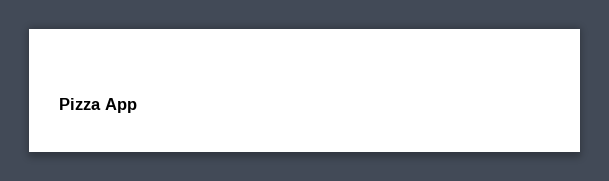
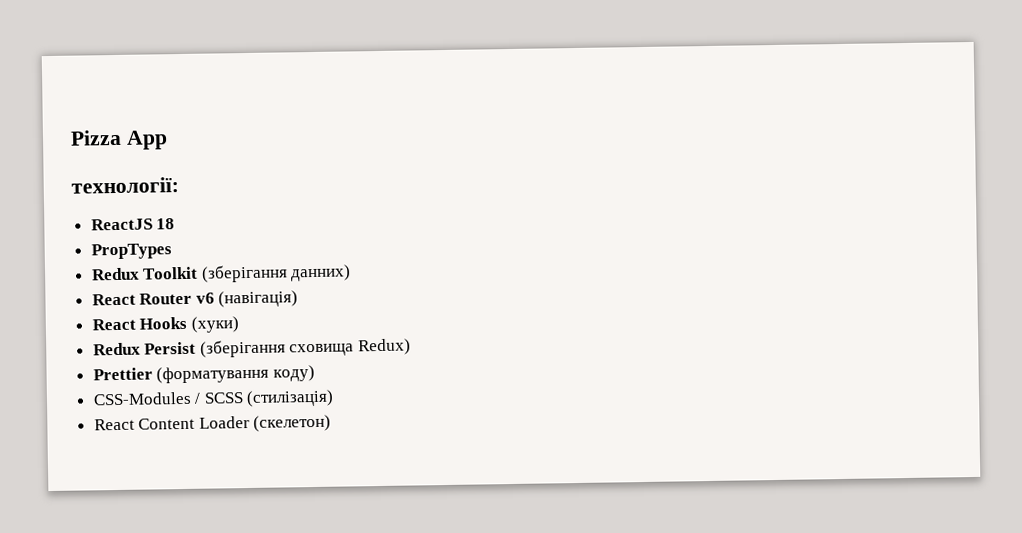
(137, 105) none -> [71,177,179,194] [90,218,176,231] [90,243,172,260] [90,264,352,283] [91,290,299,308] [91,316,239,333] [92,338,412,358] [92,364,315,384] [92,389,335,408] [93,414,332,432] // технології: // ReactJS 18 // PropTypes // Redux Toolkit (зберігання данних) // React Router v6 (навігація) // React Hooks (хуки) // Redux Persist (зберігання сховища Redux) // Prettier (форматування коду) // CSS-Modules / SCSS (стилізація) // React Content Loader (скелетон)

